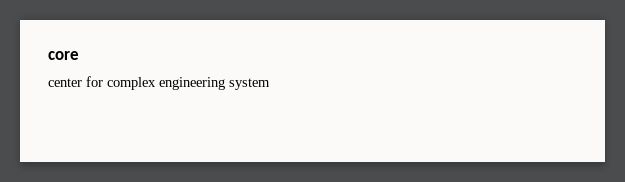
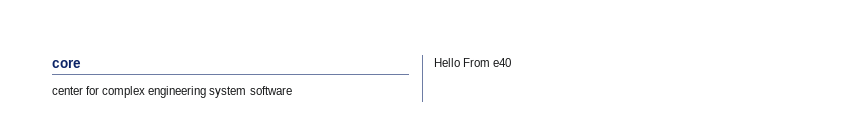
(270, 84) none -> [249,86,292,95] [434,58,512,67] software // Hello From e40

